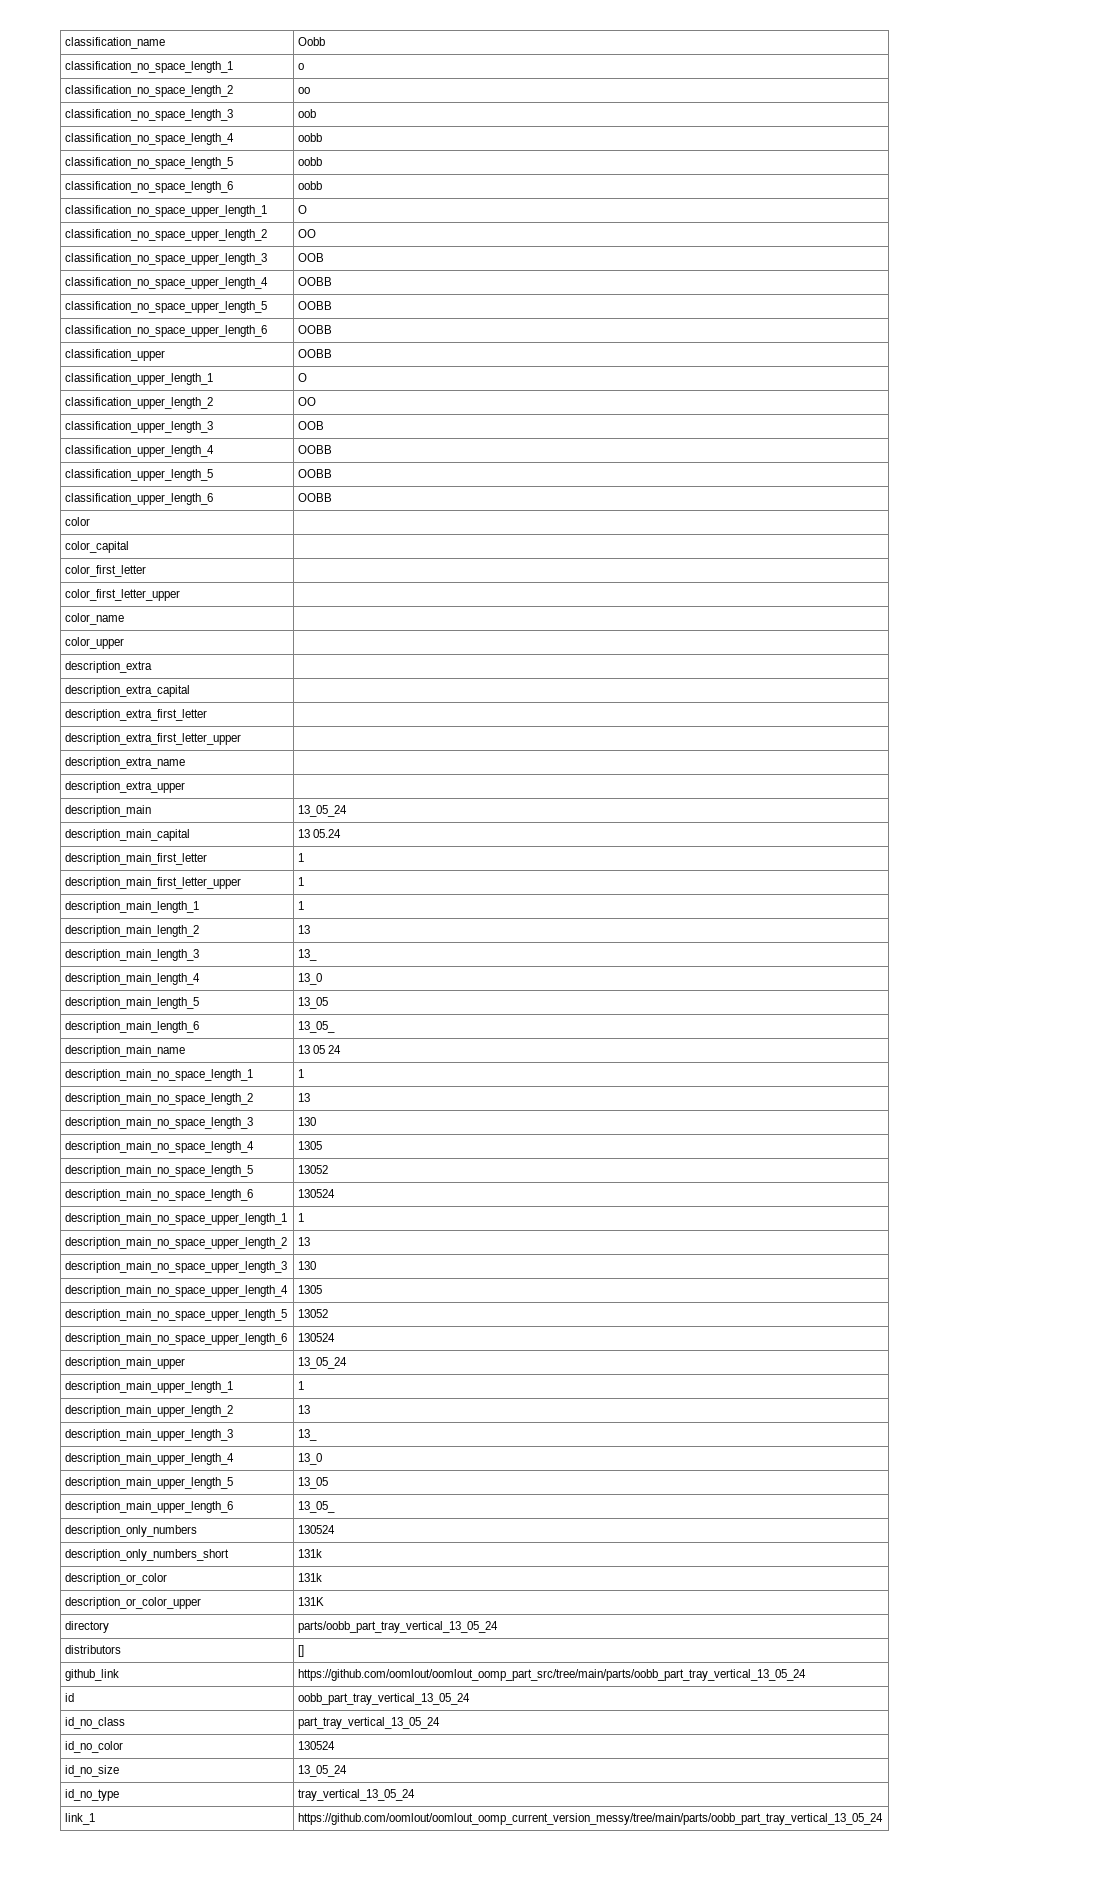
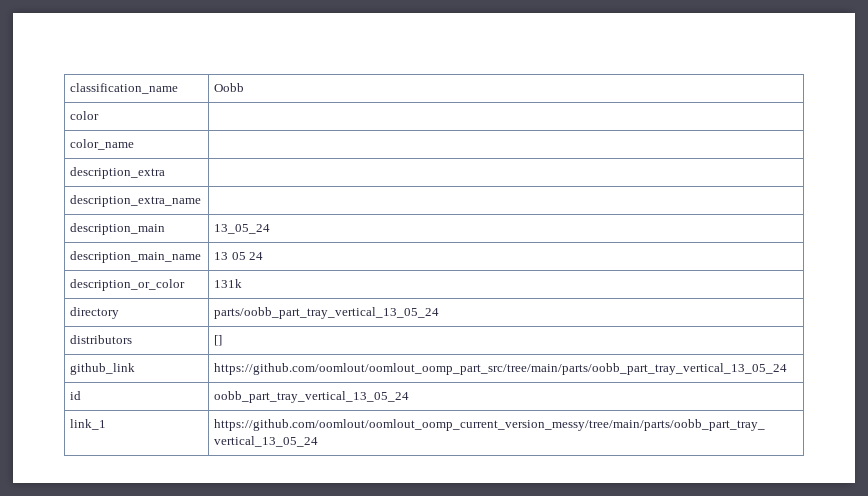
[65,61,234,73] [298,63,305,70] [65,85,234,97] [298,87,311,94] [65,109,234,121] [298,109,317,118] [65,133,235,145] [298,133,323,142] [65,157,234,169] [298,157,323,166] [65,181,234,193] [298,181,323,190] [65,205,268,217] [298,205,308,214] [65,229,268,241] [298,229,317,238] [65,253,268,265] [298,253,325,262] [65,277,269,289] [298,277,333,286] [65,301,268,313] [298,301,333,310] [65,325,268,337] [298,325,333,334] [65,349,166,361] [298,349,333,358] [65,373,214,385] [298,373,308,382] [65,397,214,409] [298,397,317,406] [65,421,214,433] [298,421,325,430] [65,445,215,457] [298,445,333,454] [65,469,214,481] [298,469,333,478] [65,493,214,505] [298,493,333,502] [65,517,91,526] [65,541,130,553] [65,565,147,577] [65,589,181,601] classification_no_space_length_1 | o // classification_no_space_length_2 | oo // classification_no_space_length_3 | oob // classification_no_space_length_4 | oobb // classification_no_space_length_5 | oobb // classification_no_space_length_6 | oobb // classification_no_space_upper_length_1 | O // classification_no_space_upper_length_2 | OO // classification_no_space_upper_length_3 | OOB // classification_no_space_upper_length_4 | OOBB // classification_no_space_upper_length_5 | OOBB // classification_no_space_upper_length_6 | OOBB // classification_upper | OOBB // classification_upper_length_1 | O // classification_upper_length_2 | OO // classification_upper_length_3 | OOB // classification_upper_length_4 | OOBB // classification_upper_length_5 | OOBB // classification_upper_length_6 | OOBB // color | // color_capital | // color_first_letter | // color_first_letter_upper -> [70,111,100,120] color
[65,637,125,649] // color_upper | -> (135, 144) none
[65,685,191,697] [65,709,208,721] [65,733,242,745] // description_extra_capital | // description_extra_first_letter | // description_extra_first_letter_upper | -> (166, 173) none
[65,781,186,793] // description_extra_upper | -> (202, 201) none
[65,829,191,841] [298,829,342,838] [65,853,208,865] [298,853,305,862] [65,877,242,889] [298,877,305,886] [65,901,200,913] [298,901,305,910] [65,925,200,937] [298,925,311,934] [65,949,200,961] [298,949,318,961] [65,973,201,985] [298,973,323,985] [65,997,200,1009] [298,997,329,1009] [65,1021,200,1033] [298,1021,336,1033] [65,1045,186,1057] [298,1045,342,1054] [65,1069,254,1081] [298,1069,305,1078] [65,1093,254,1105] [298,1093,311,1102] [65,1117,254,1129] [298,1117,317,1126] [65,1141,255,1153] [298,1141,323,1150] [65,1165,254,1177] [298,1165,329,1174] [65,1189,254,1201] [298,1189,336,1198] [65,1213,288,1225] [298,1213,305,1222] [65,1237,288,1249] [298,1237,311,1246] [65,1261,288,1273] [298,1261,317,1270] [65,1285,289,1297] [298,1285,323,1294] [65,1309,288,1321] [298,1309,329,1318] [65,1333,288,1345] [298,1333,336,1342] [65,1357,186,1369] [298,1357,348,1369] [65,1381,234,1393] [298,1381,305,1390] [65,1405,234,1417] [298,1405,311,1414] [65,1429,234,1441] [298,1429,318,1441] [65,1453,235,1465] [298,1453,323,1465] [65,1477,234,1489] [298,1477,329,1489] [65,1501,234,1513] [298,1501,336,1513] [65,1525,198,1537] [298,1525,336,1534] [65,1549,230,1561] [298,1549,323,1558] description_main_capital | 13 05.24 // description_main_first_letter | 1 // description_main_first_letter_upper | 1 // description_main_length_1 | 1 // description_main_length_2 | 13 // description_main_length_3 | 13_ // description_main_length_4 | 13_0 // description_main_length_5 | 13_05 // description_main_length_6 | 13_05_ // description_main_name | 13 05 24 // description_main_no_space_length_1 | 1 // description_main_no_space_length_2 | 13 // description_main_no_space_length_3 | 130 // description_main_no_space_length_4 | 1305 // description_main_no_space_length_5 | 13052 // description_main_no_space_length_6 | 130524 // description_main_no_space_upper_length_1 | 1 // description_main_no_space_upper_length_2 | 13 // description_main_no_space_upper_length_3 | 130 // description_main_no_space_upper_length_4 | 1305 // description_main_no_space_upper_length_5 | 13052 // description_main_no_space_upper_length_6 | 130524 // description_main_upper | 13_05_24 // description_main_upper_length_1 | 1 // description_main_upper_length_2 | 13 // description_main_upper_length_3 | 13_ // description_main_upper_length_4 | 13_0 // description_main_upper_length_5 | 13_05 // description_main_upper_length_6 | 13_05_ // description_only_numbers | 130524 // description_only_numbers_short | 131k -> [70,251,202,263] [214,252,264,260] description_main_name | 13 05 24
[65,1597,202,1609] [298,1597,325,1606] // description_or_color_upper | 131K -> (243, 283) none
[65,1717,126,1729] [298,1717,441,1729] [65,1741,124,1753] [298,1741,336,1750] [65,1765,120,1777] [298,1765,348,1777] [65,1789,120,1801] [298,1789,416,1801] // id_no_class | part_tray_vertical_13_05_24 // id_no_color | 130524 // id_no_size | 13_05_24 // id_no_type | tray_vertical_13_05_24 -> (410, 397) none

